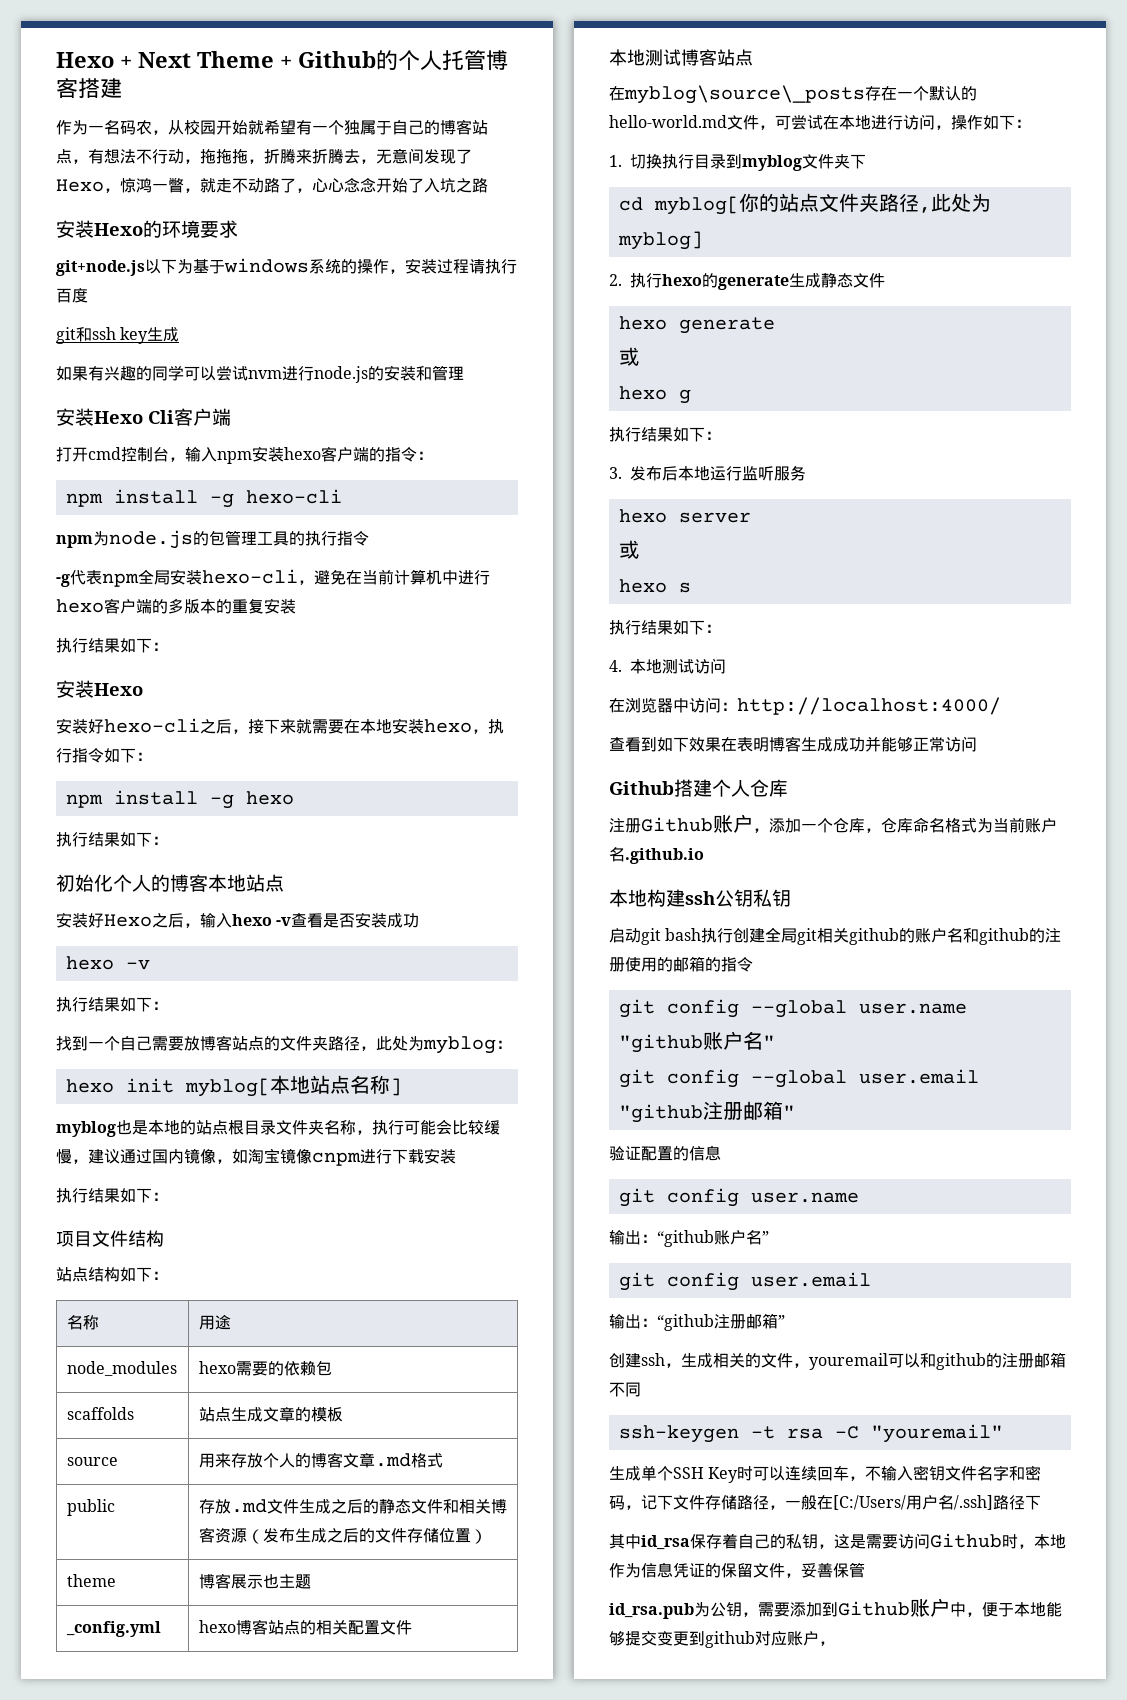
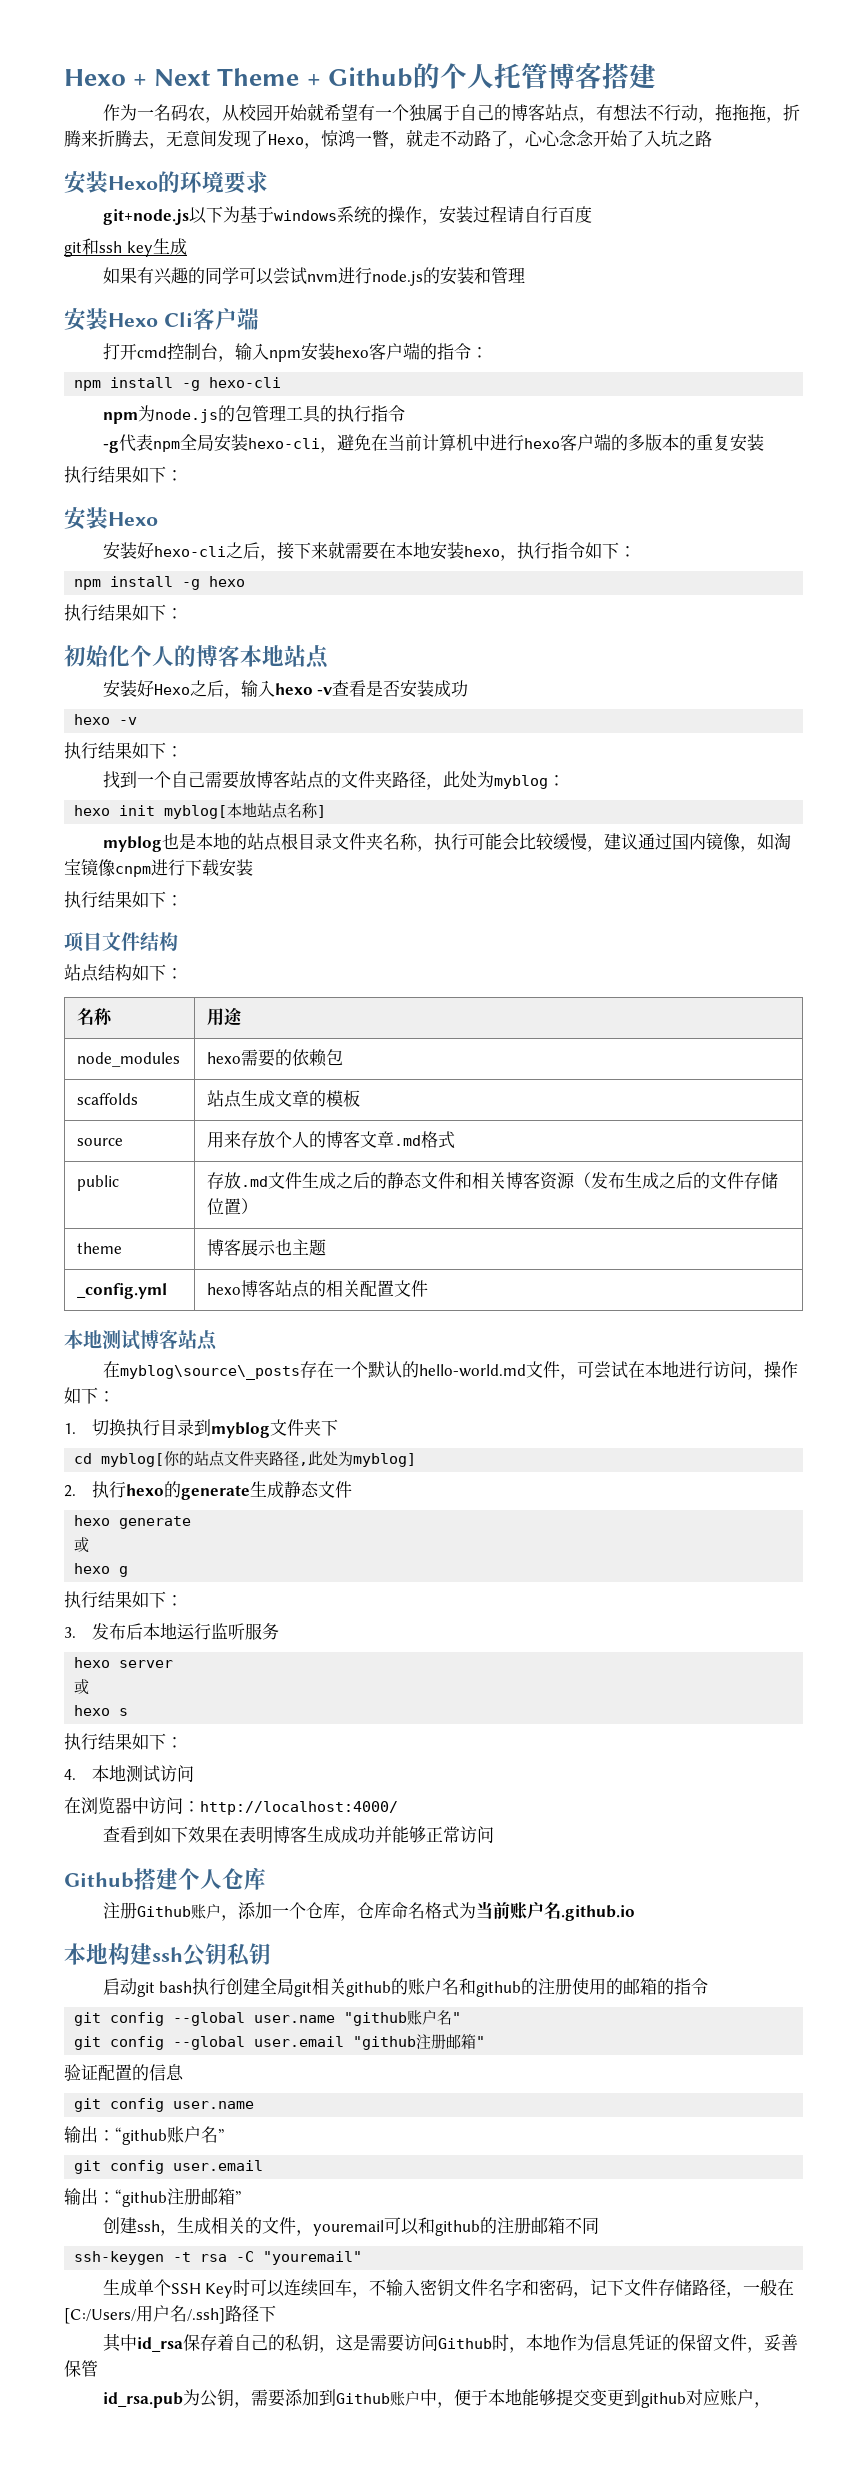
[485,259,501,274] 执 -> [523,206,541,223] 自

